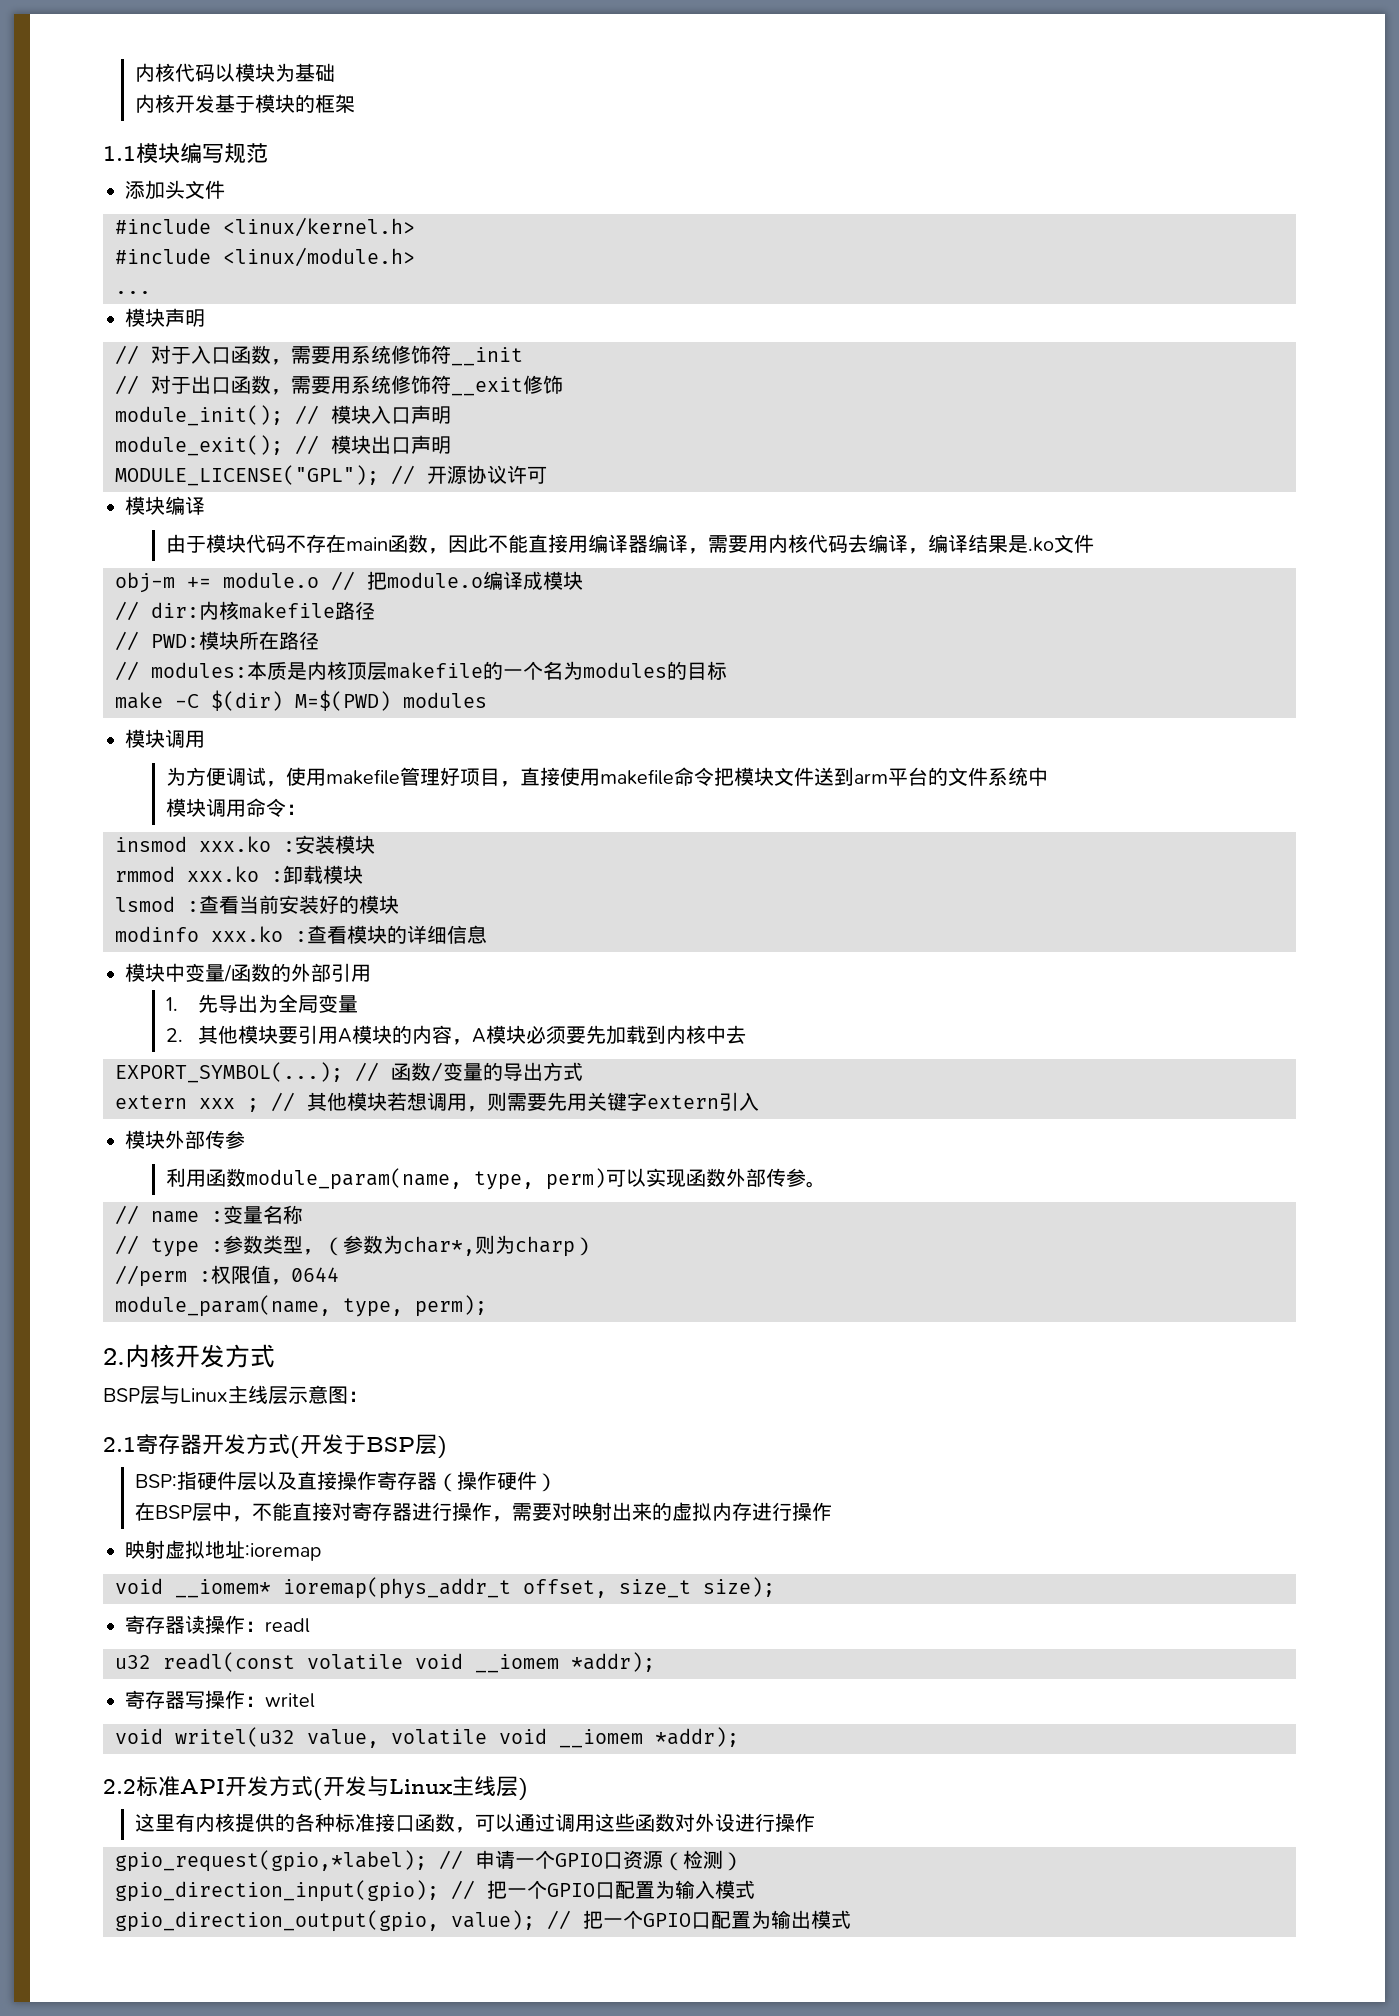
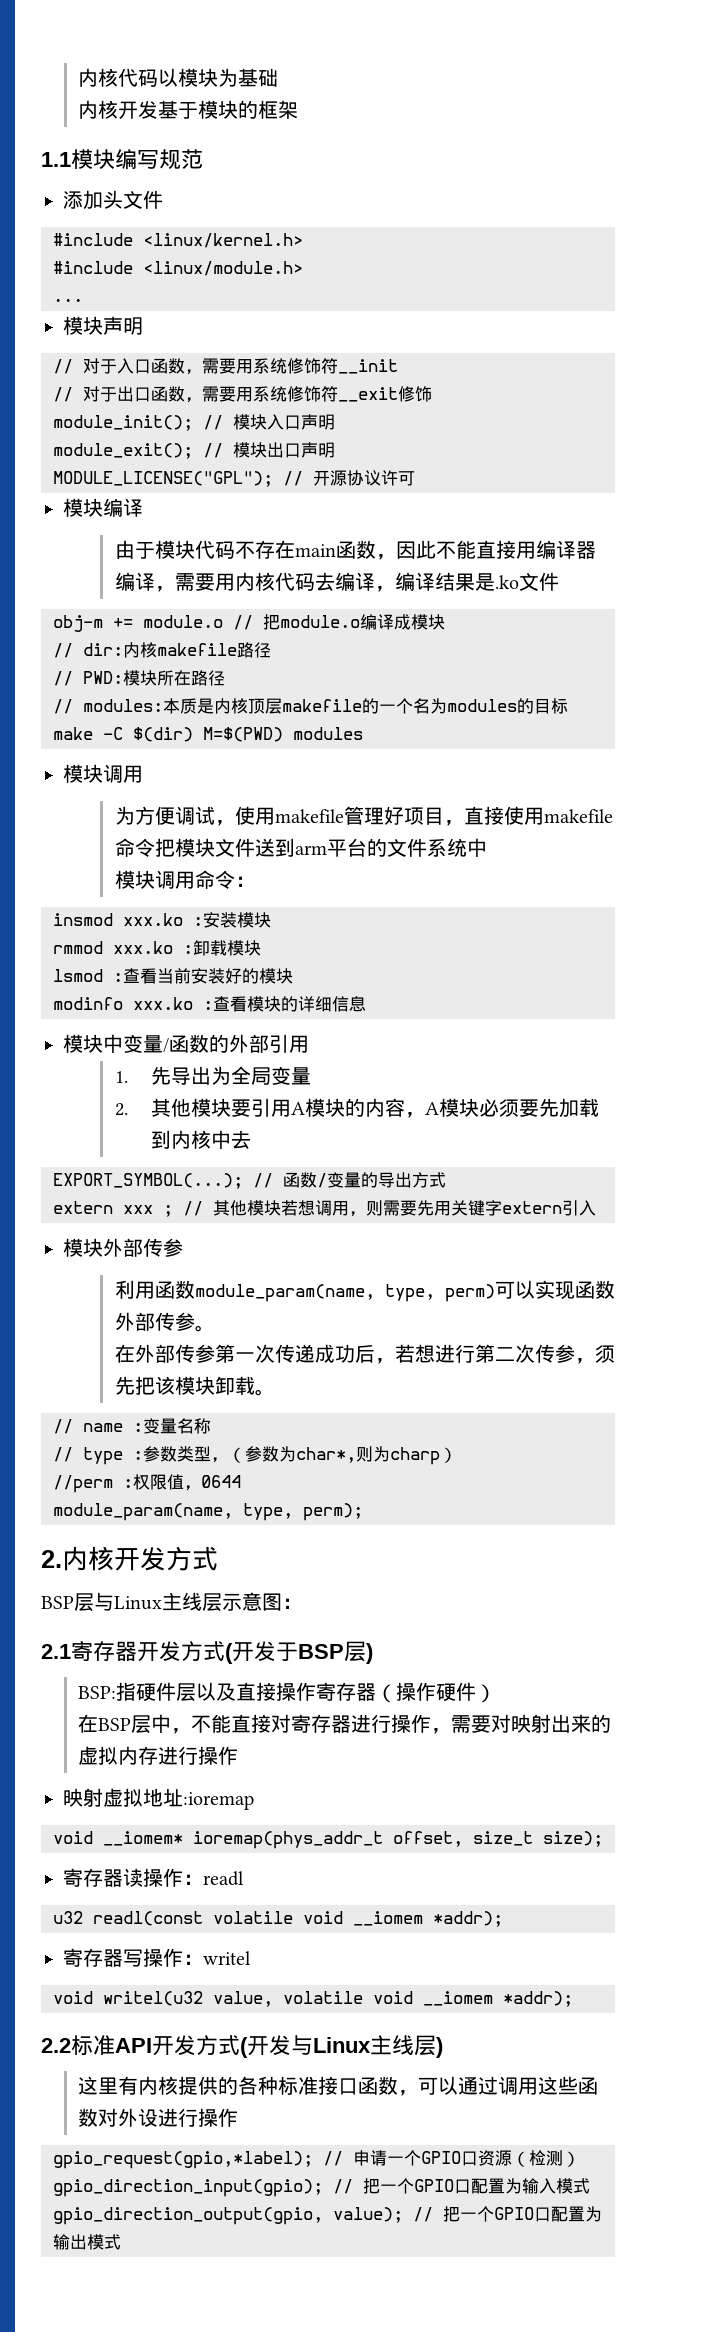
(827, 1184) none -> [114,1344,615,1364] [114,1376,275,1396] // 在外部传参第一次传递成功后，若想进行第二次传参，须先把该模块卸载。

